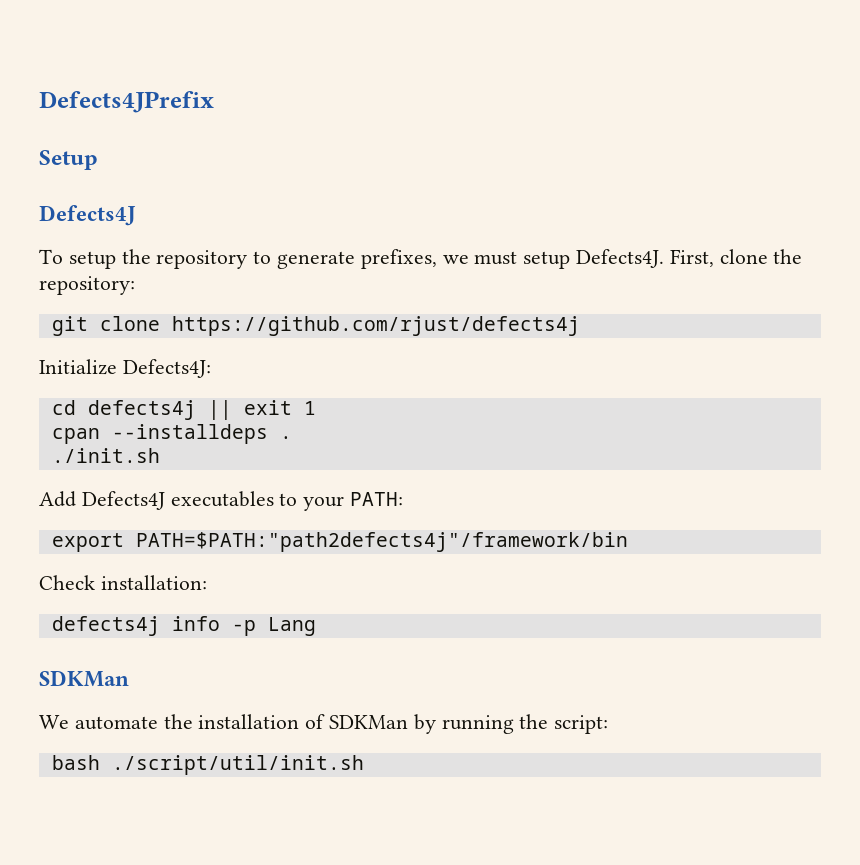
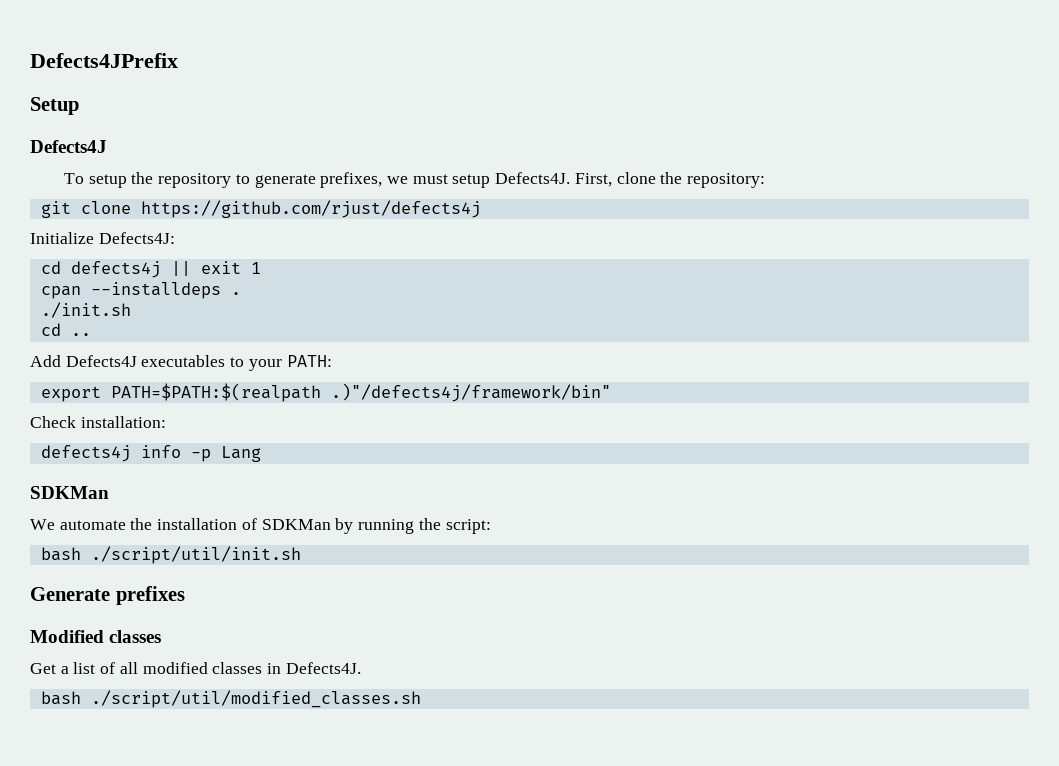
(160, 455) none -> [40,323,91,336] // cd ..
[135,532,628,552] PATH=$PATH:"path2defects4j"/framework/bin -> [110,383,611,402] PATH=$PATH:$(realpath .)"/defects4j/framework/bin"
(364, 765) none -> [30,586,185,605] [30,630,162,643] [30,662,361,674] [40,690,421,708] // Generate prefixes // Modified classes // Get a list of all modified classes in Defects4J. // bash ./script/util/modified_classes.sh

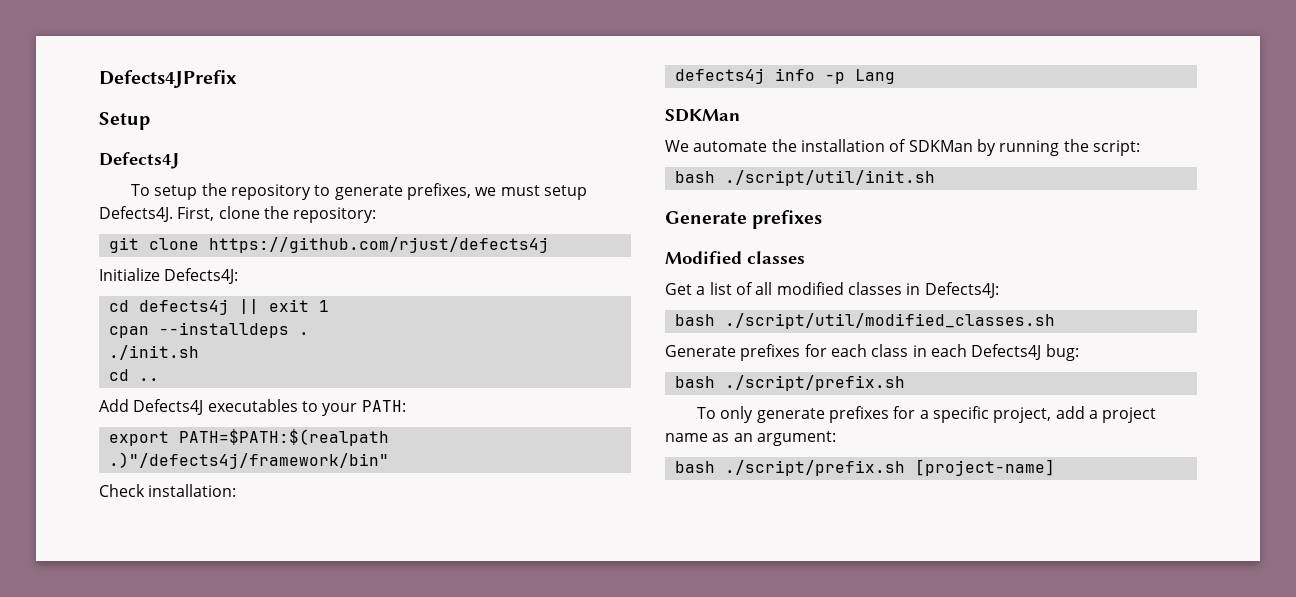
[285,662,361,674] Defects4J. -> [924,282,999,298] Defects4J:
(421, 699) none -> [665,344,1079,361] [674,375,905,391] [697,406,1157,423] [665,431,836,446] [674,459,1055,476] // Generate prefixes for each class in each Defects4J bug: // bash ./script/prefix.sh // To only generate prefixes for a specific project, add a project name as an argument: // bash ./script/prefix.sh [project-name]

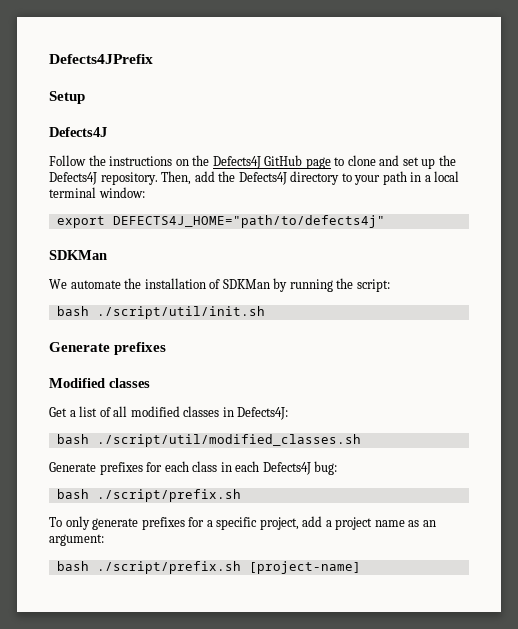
[131,183,587,200] [99,206,377,223] [108,237,549,253] [99,268,239,284] [108,299,329,315] [108,322,309,338] [108,345,199,360] [108,369,159,381] [99,399,406,416] [108,429,389,446] [108,452,389,469] [99,484,237,497] [674,68,895,84] To setup the repository to generate prefixes, we must setup Defects4J. First, clone the repository: // git clone https://github.com/rjust/defects4j // Initialize Defects4J: // cd defects4j || exit 1 // cpan --installdeps . // ./init.sh // cd .. // Add Defects4J executables to your PATH: // export PATH=$PATH:$(realpath .)"/defects4j/framework/bin" // Check installation: // defects4j info -p Lang -> [49,155,456,169] [49,171,460,185] [49,187,145,198] [56,215,385,228] Follow the instructions on the Defects4J GitHub page to clone and set up the Defects4J repository. Then, add the Defects4J directory to your path in a local terminal window: // export DEFECTS4J_HOME="path/to/defects4j"

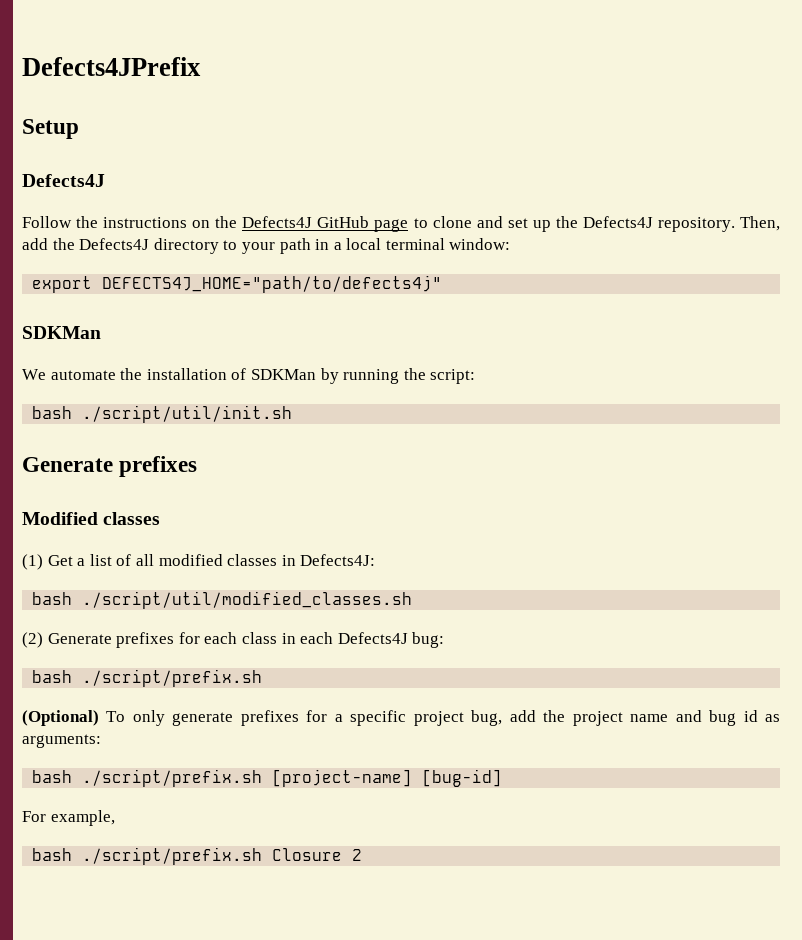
(150, 383) none -> [22,554,43,570] (1)
(361, 440) none -> [22,632,43,648] (2)
(241, 495) none -> [22,710,99,726] (Optional)
[259,516,436,530] [49,534,104,546] [56,561,361,574] project, add a project name as an argument: // bash ./script/prefix.sh [project-name] -> [413,710,781,726] [22,734,101,748] [32,769,503,787] [22,810,115,826] [32,847,363,865] project bug, add the project name and bug id as arguments: // bash ./script/prefix.sh [project-name] [bug-id] // For example, // bash ./script/prefix.sh Closure 2

